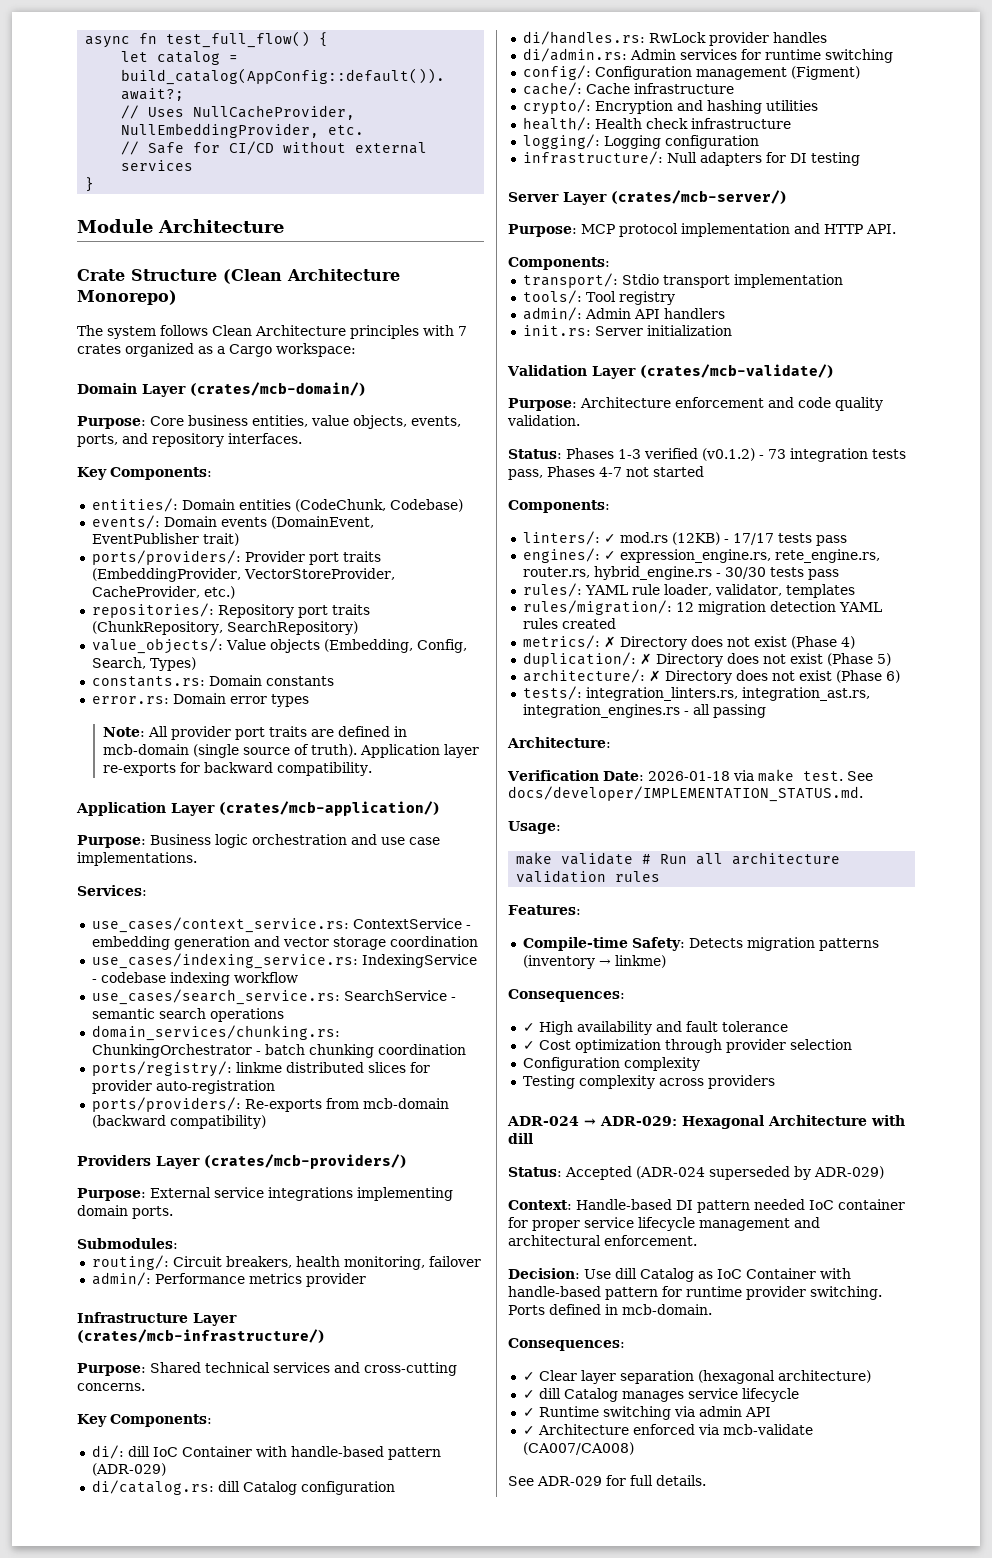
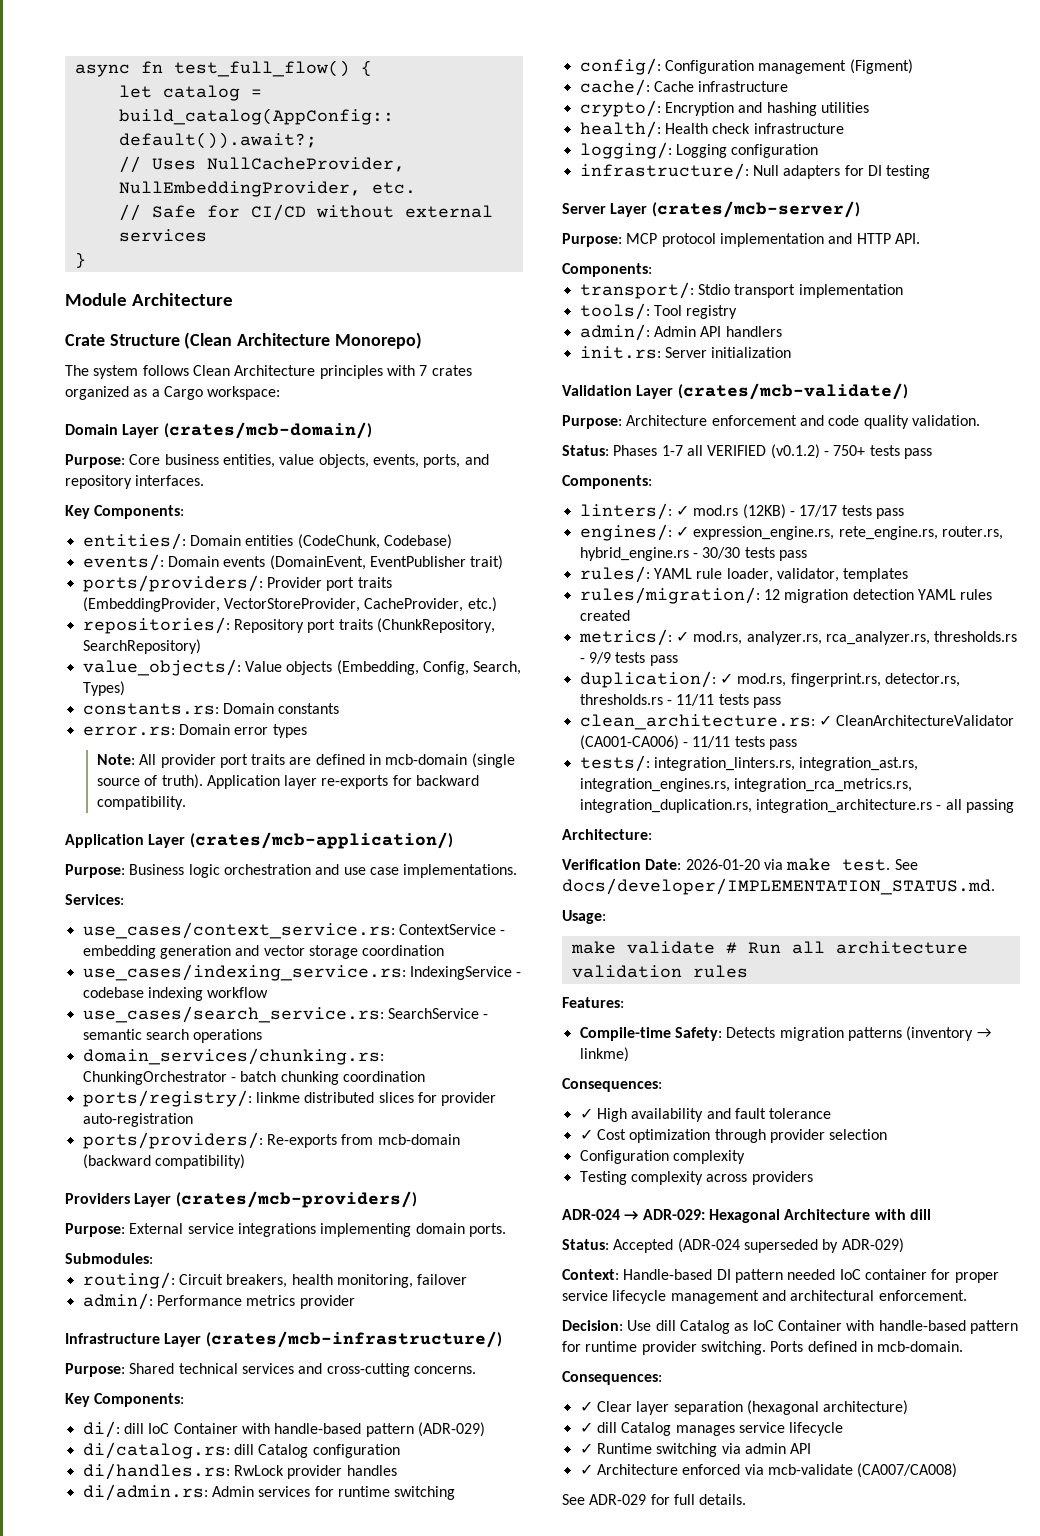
[618,448,906,462] [508,466,704,480] 1-3 verified (v0.1.2) - 73 integration tests pass, Phases 4-7 not started -> [661,444,932,459] 1-7 all VERIFIED (v0.1.2) - 750+ tests pass
[603,636,855,650] [522,652,891,667] [522,669,900,684] ✗ Directory does not exist (Phase 4) // duplication/: ✗ Directory does not exist (Phase 5) // architecture/: ✗ Directory does not exist (Phase 6) -> [675,631,1018,645] [579,652,678,666] [579,671,960,688] [579,694,781,708] [579,714,1015,730] [579,735,797,750] ✓ mod.rs, analyzer.rs, rca_analyzer.rs, thresholds.rs - 9/9 tests pass // duplication/: ✓ mod.rs, fingerprint.rs, detector.rs, thresholds.rs - 11/11 tests pass // clean_architecture.rs: ✓ CleanArchitectureValidator (CA001-CA006) - 11/11 tests pass
[522,704,680,718] integration_engines.rs -> [579,778,912,792] [579,799,932,813] integration_engines.rs, integration_rca_metrics.rs, integration_duplication.rs, integration_architecture.rs
[647,771,730,781] 2026-01-18 -> [685,859,760,870] 2026-01-20

